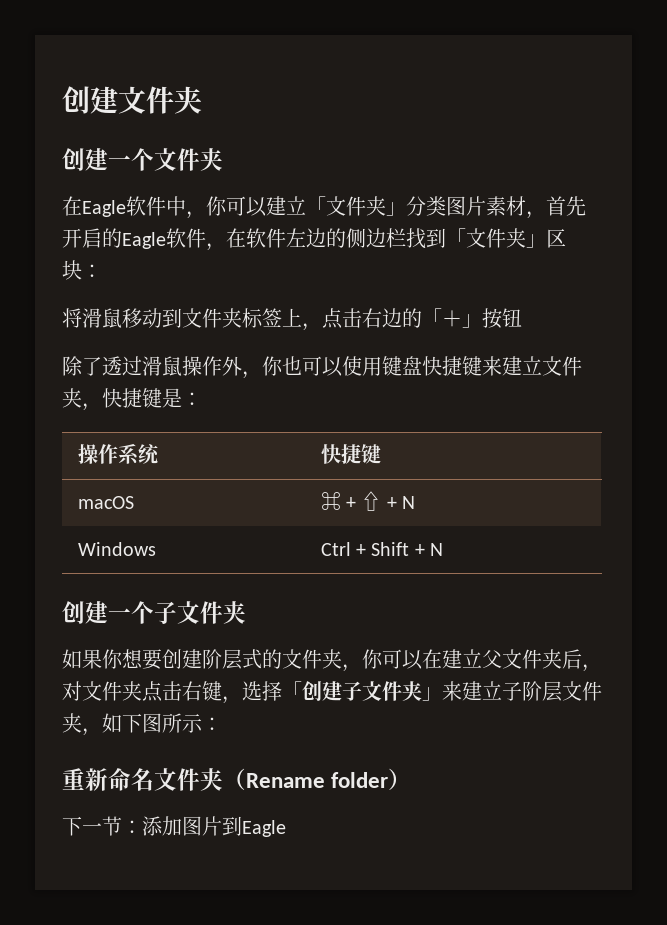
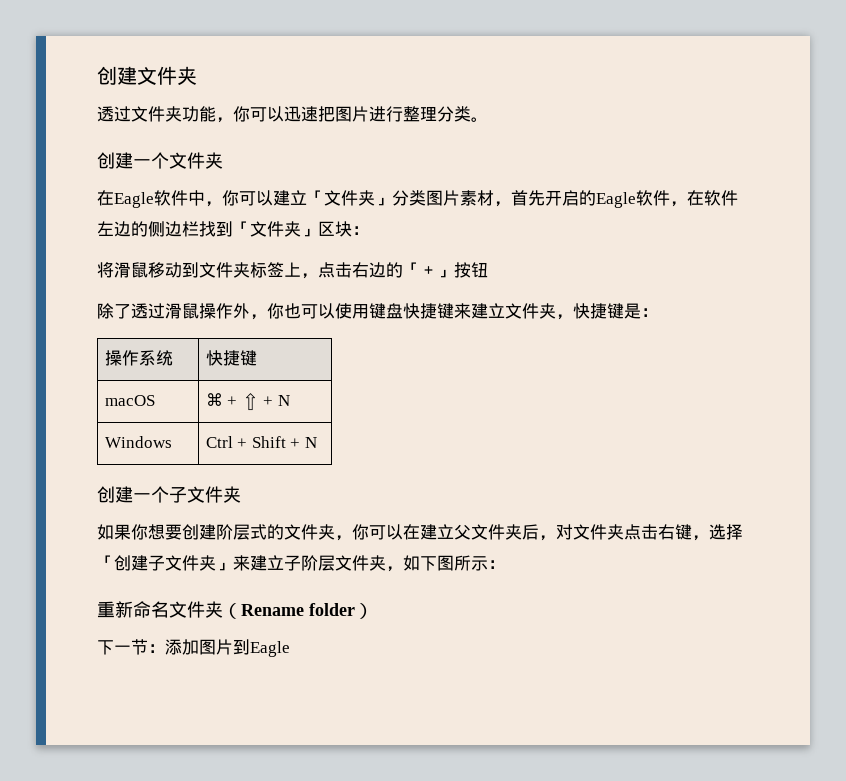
(202, 100) none -> [97,106,488,123] // 透过文件夹功能，你可以迅速把图片进行整理分类。

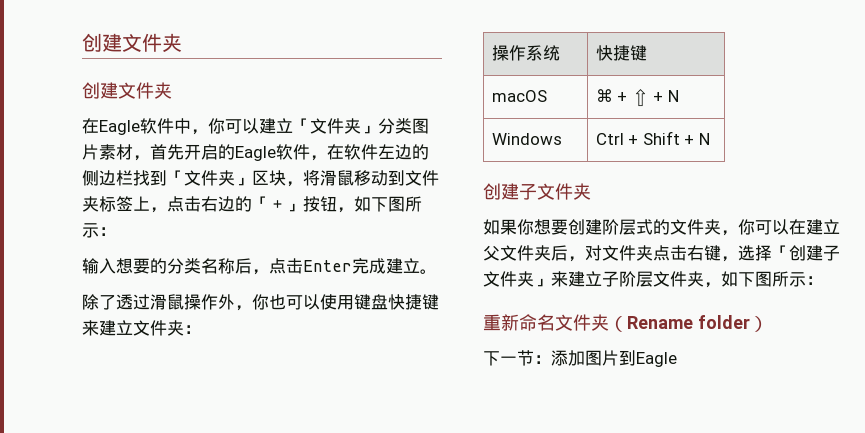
[97,66,197,86] [97,106,488,123] [97,152,169,169] 创建文件夹 // 透过文件夹功能，你可以迅速把图片进行整理分类。 // 创建一个 -> [82,33,182,53] [82,82,118,99] 创建文件夹 // 创建
[352,226,369,235] ： // -> [286,181,303,187] ，
(488, 270) none -> [337,196,422,213] [82,223,116,238] [82,258,437,275] ，如下图所示： // 输入想要的分类名称后，点击Enter完成建立。
[556,303,641,320] ，快捷键是 -> (184, 328) none
[133,486,169,503] 一个 -> (519, 191) none

